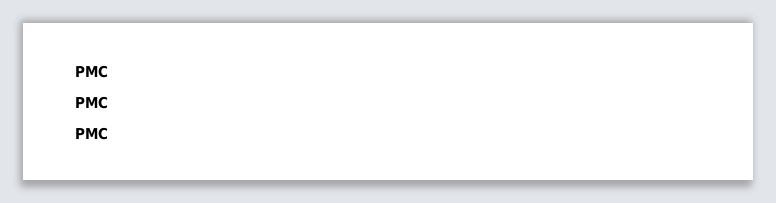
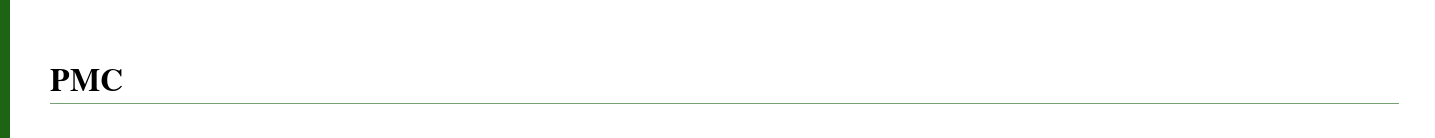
[75,65,108,78] [75,96,108,109] [75,127,108,140] PMC // PMC // PMC -> [50,69,123,91] PMC

